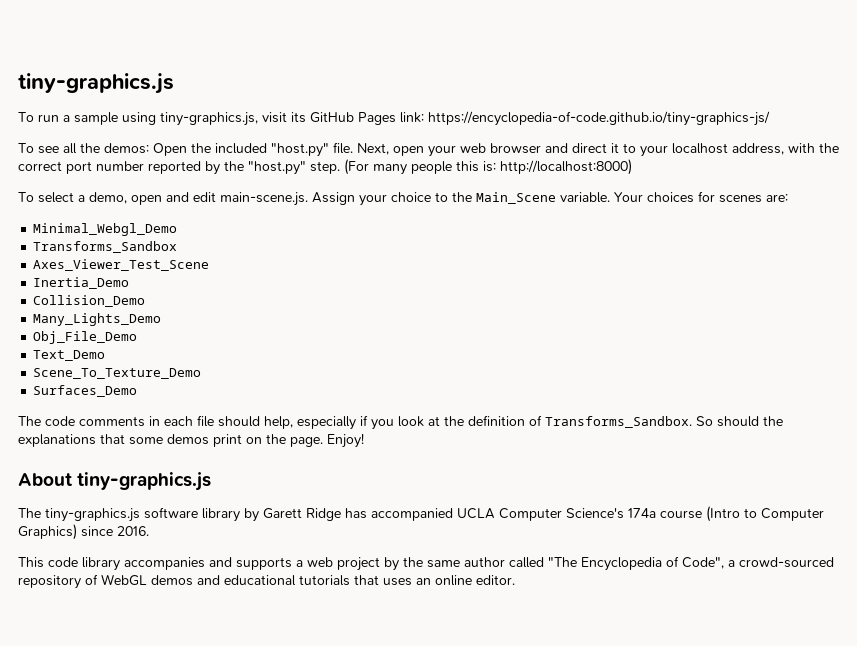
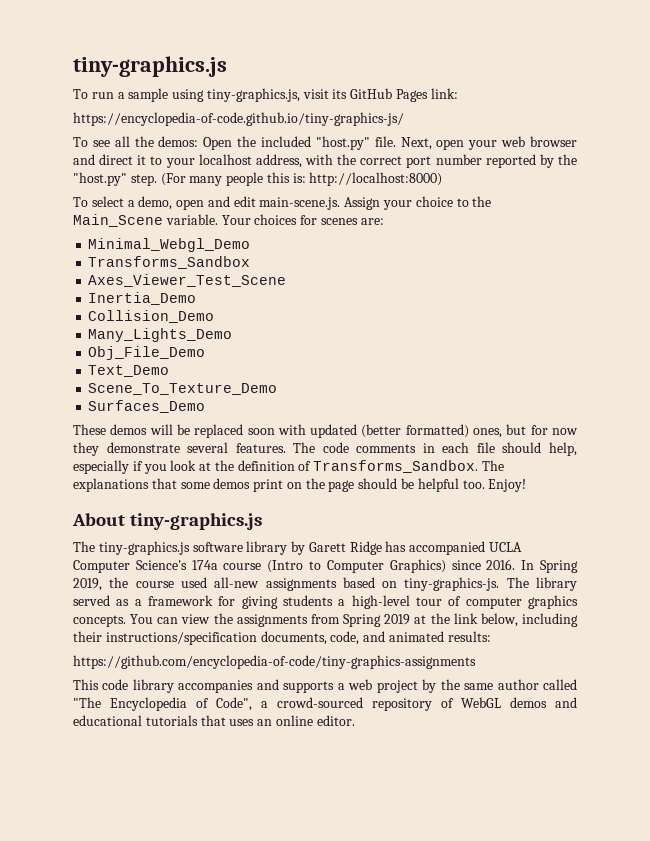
(424, 117) none -> (458, 93) //
(138, 391) none -> [73,424,579,438] [73,442,286,456] These demos will be replaced soon with updated (better formatted) ones, but for now they demonstrate several features.
[696,416,783,427] So should the -> [482,460,505,471] The
[290,437,323,447] page. -> [328,478,485,492] page should be helpful too.
(149, 531) none -> [521,560,578,573] [73,577,577,591] [73,595,578,609] [73,613,578,627] [73,631,491,645] [73,655,476,669] In Spring 2019, the course used all-new assignments based on tiny-graphics-js. The library served as a framework for giving students a high-level tour of computer graphics concepts. You can view the assignments from Spring 2019 at the link below, including their instructions/specification documents, code, and animated results: // https://github.com/encyclopedia-of-code/tiny-graphics-assignments

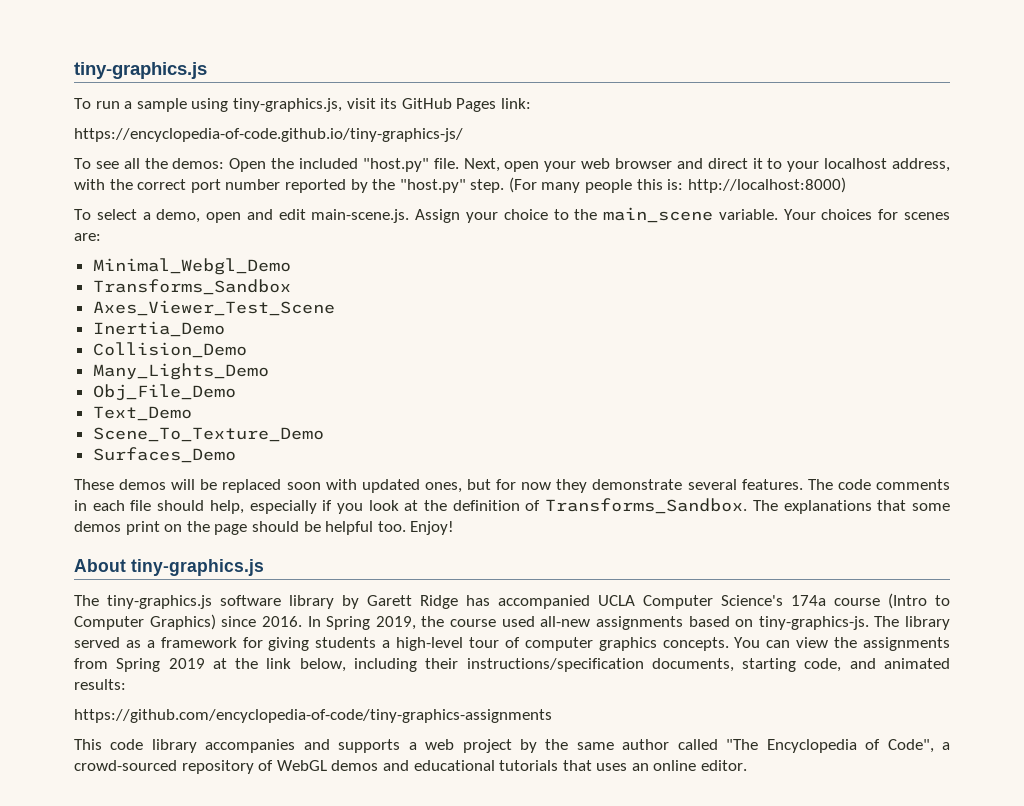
[73,214,163,227] Main_Scene -> [603,207,714,223] main_scene
[361,424,469,438] (better formatted) -> (420, 486) none
(327, 638) none -> [742,658,797,672] starting

